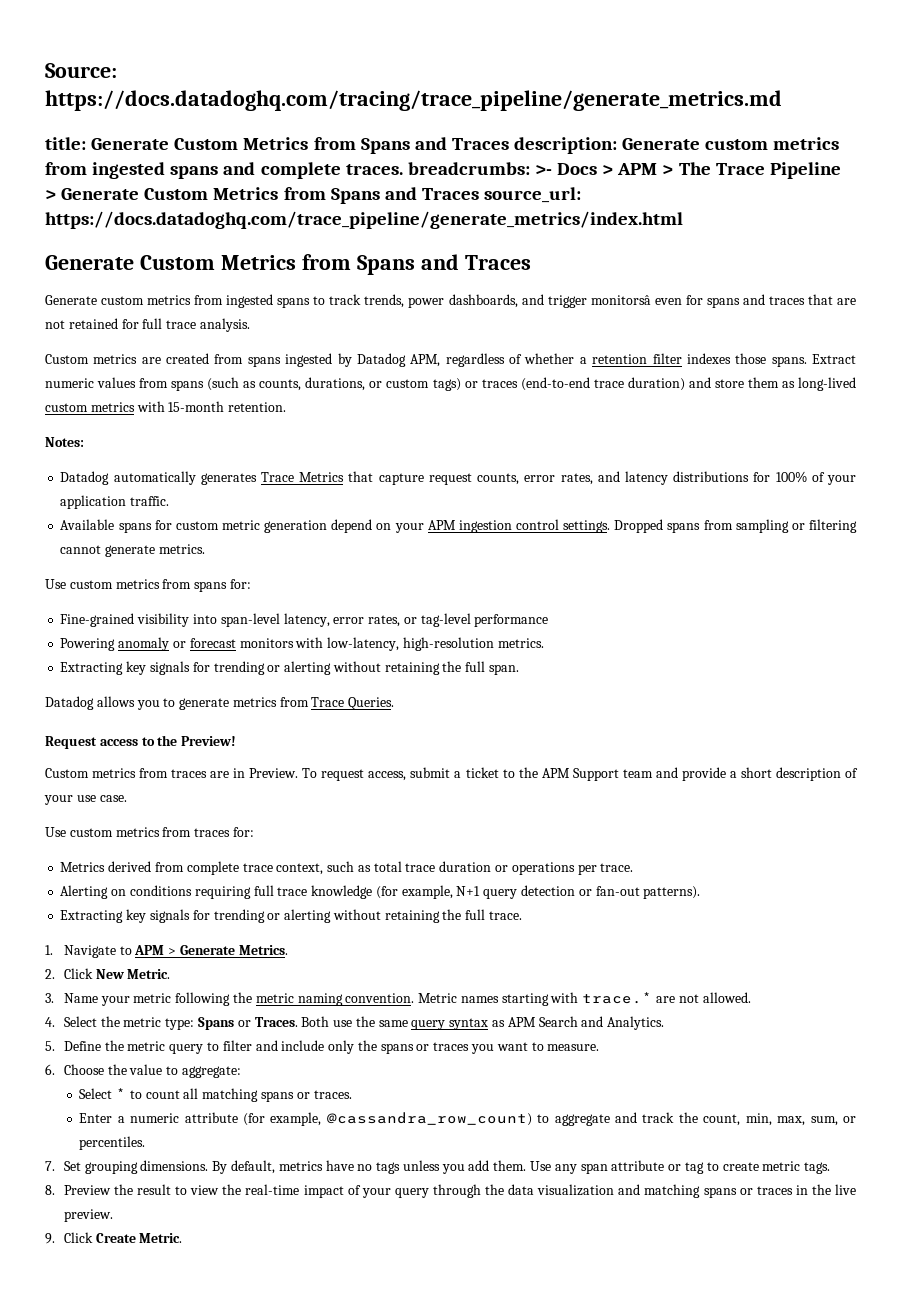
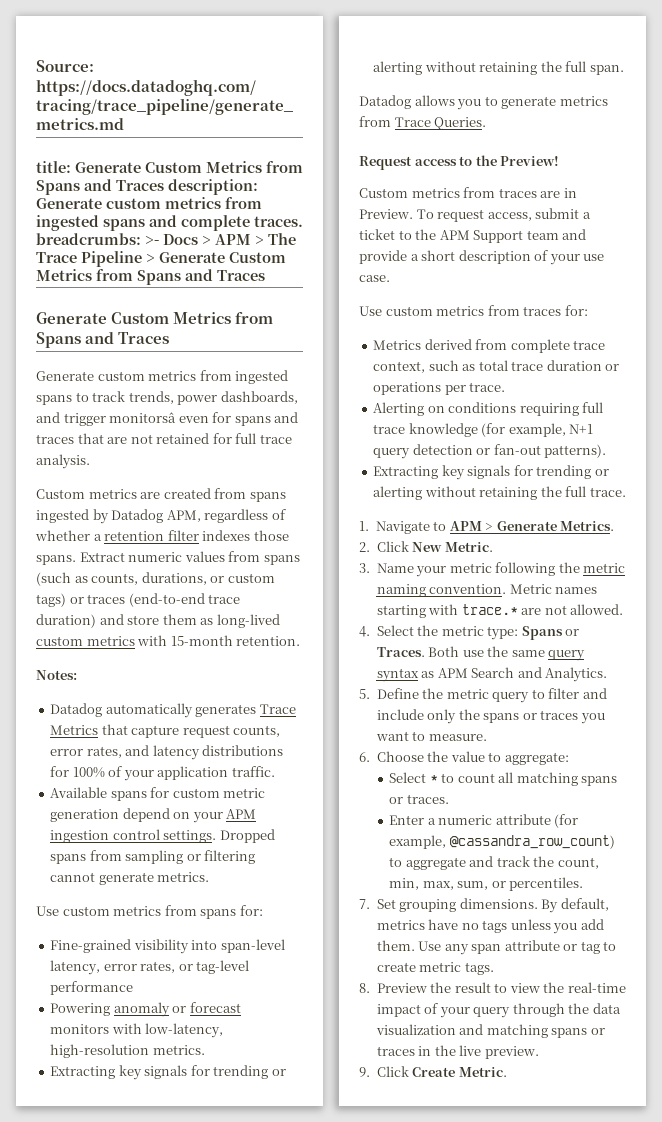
[484,187,582,203] [45,211,683,229] source_url: https://docs.datadoghq.com/trace_pipeline/generate_metrics/index.html -> (265, 275) none

